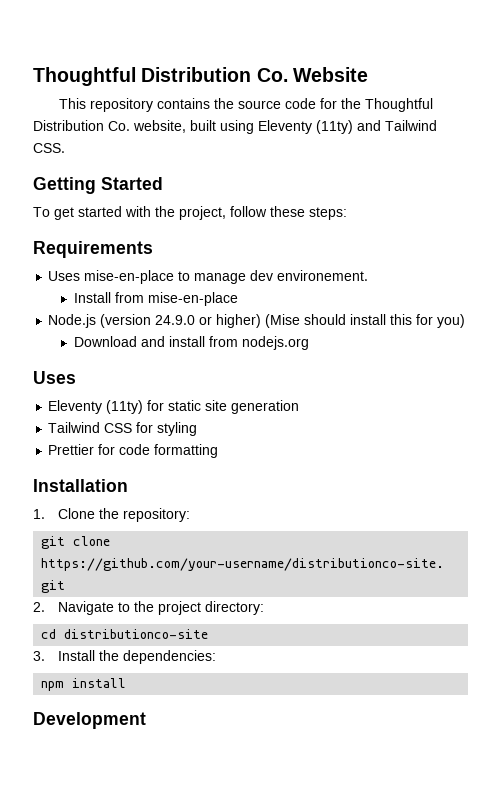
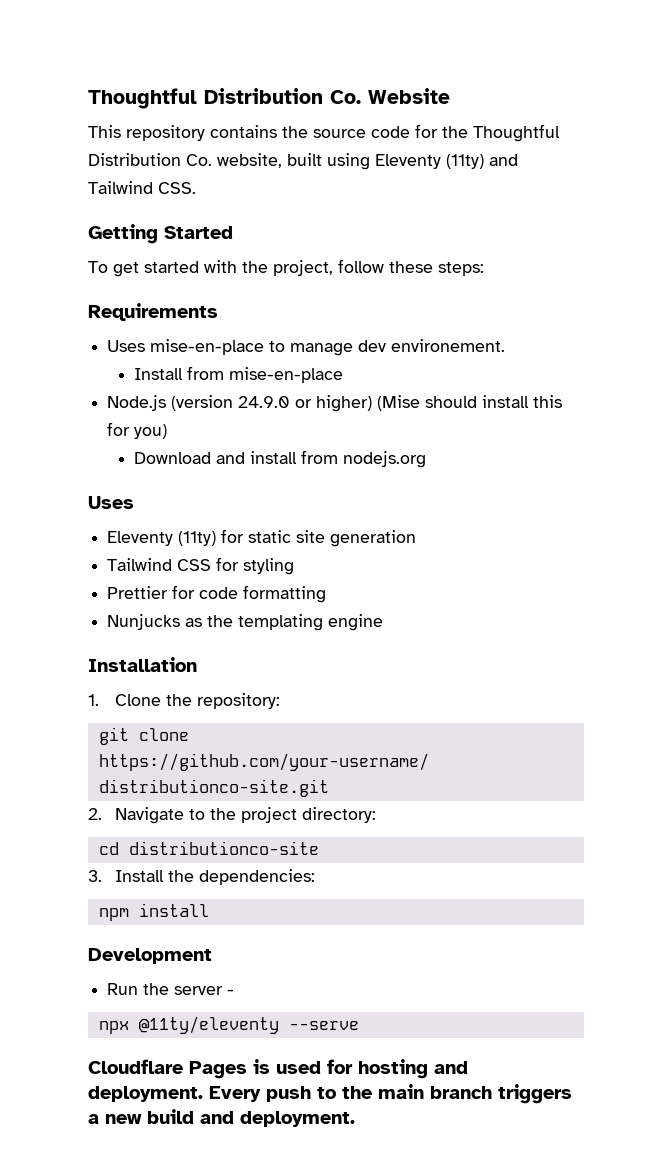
(219, 451) none -> [107,614,384,631] // Nunjucks as the templating engine
(146, 720) none -> [107,983,235,995] [98,1016,359,1034] [88,1059,468,1079] [88,1084,572,1104] [88,1109,355,1127] // Run the server - // npx @11ty/eleventy --serve // Cloudflare Pages is used for hosting and deployment. Every push to the main branch triggers a new build and deployment.

